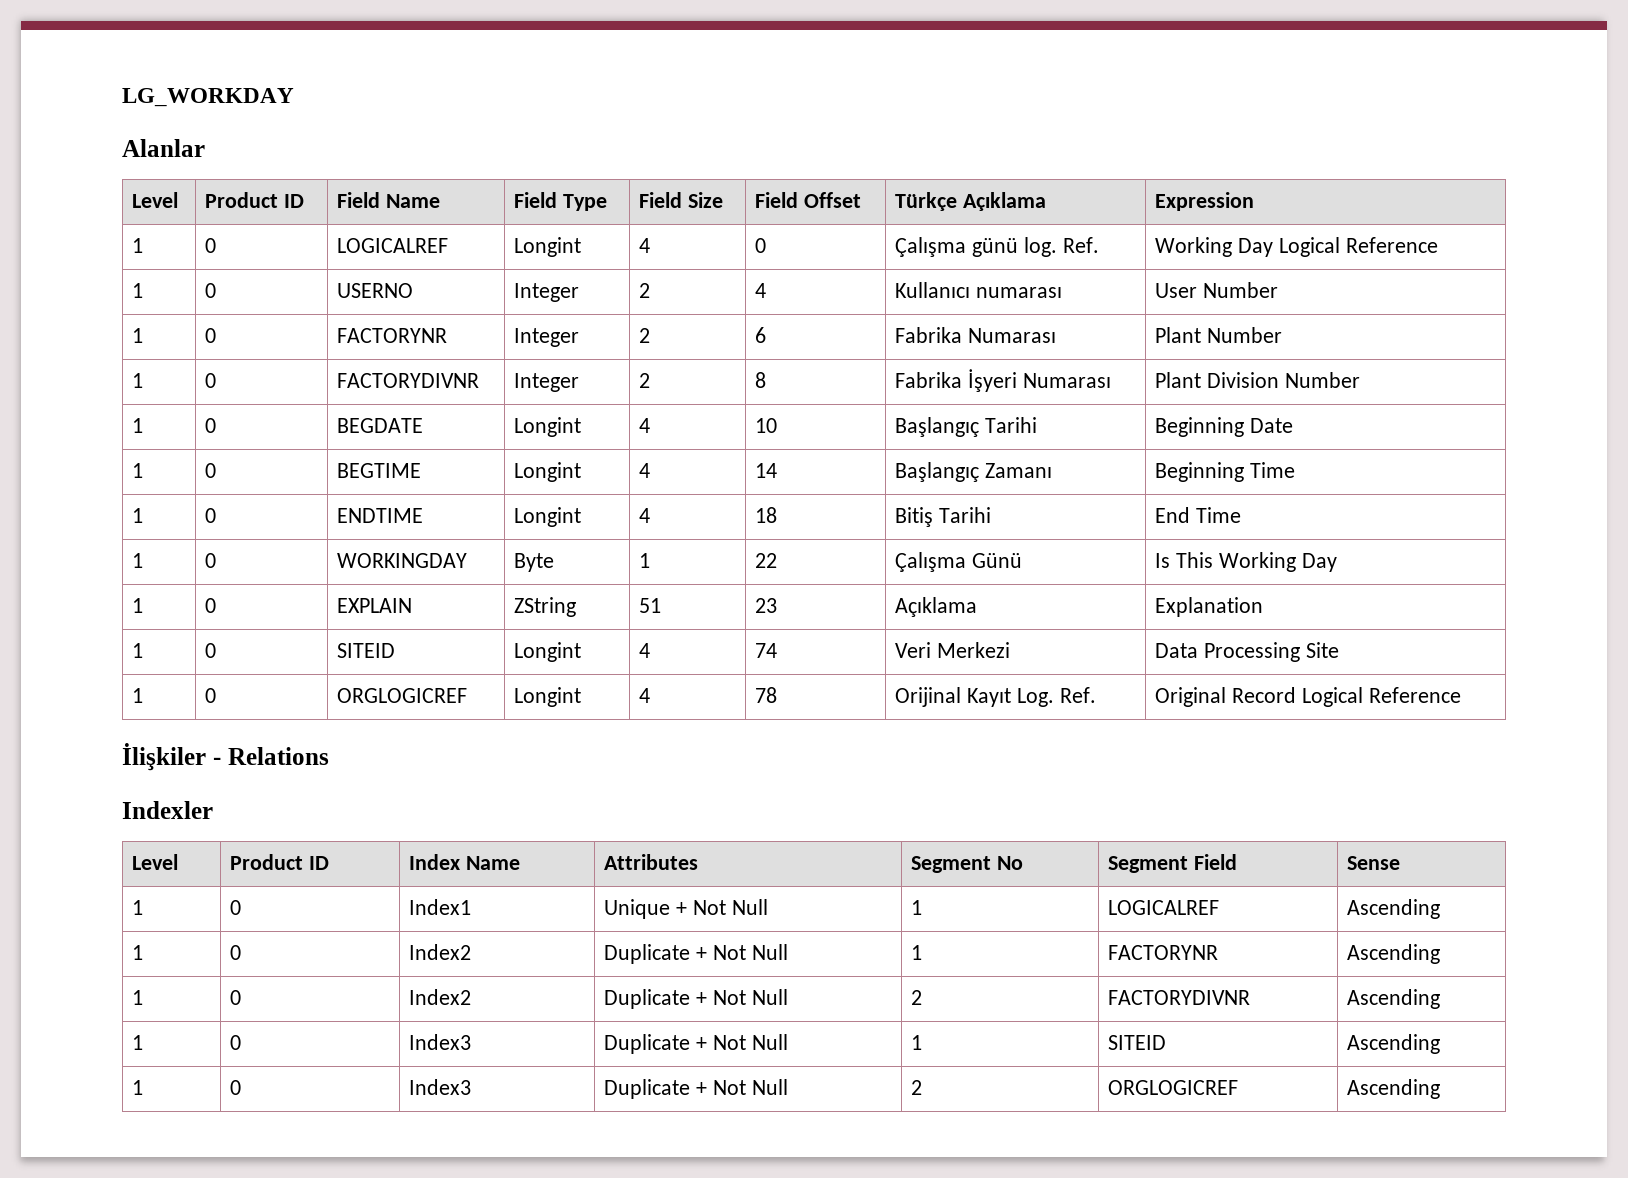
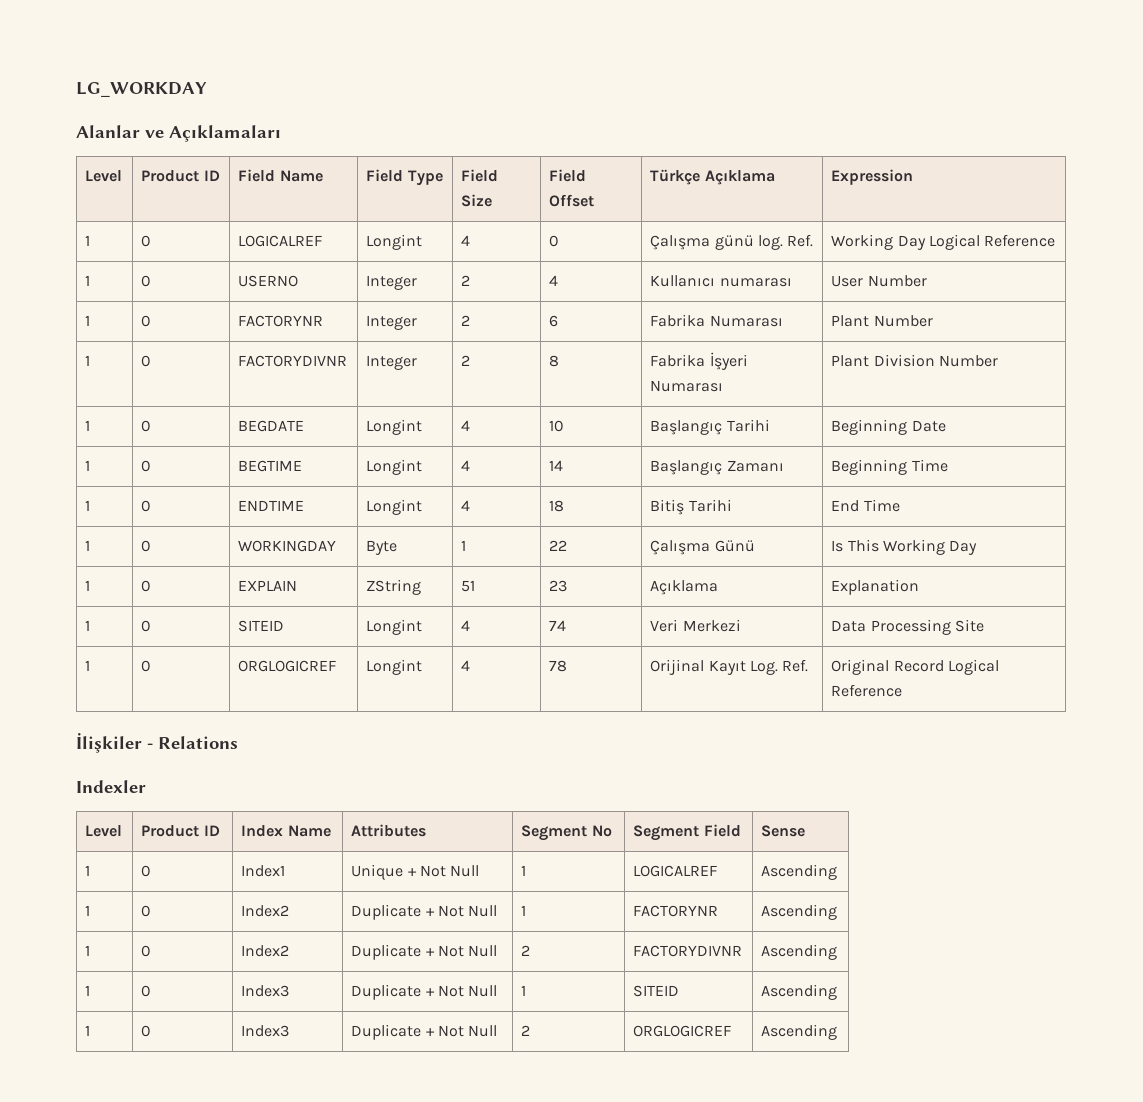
(205, 148) none -> [145,125,281,142] ve Açıklamaları

